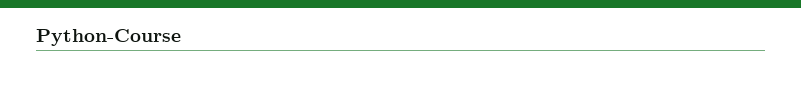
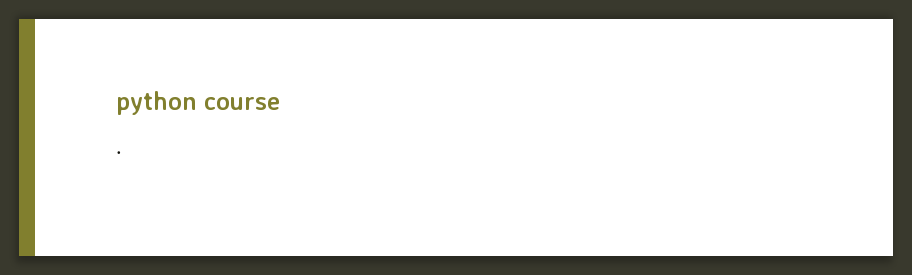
[36,29,181,46] Python-Course -> [116,91,280,115] [116,151,122,154] python course // .

